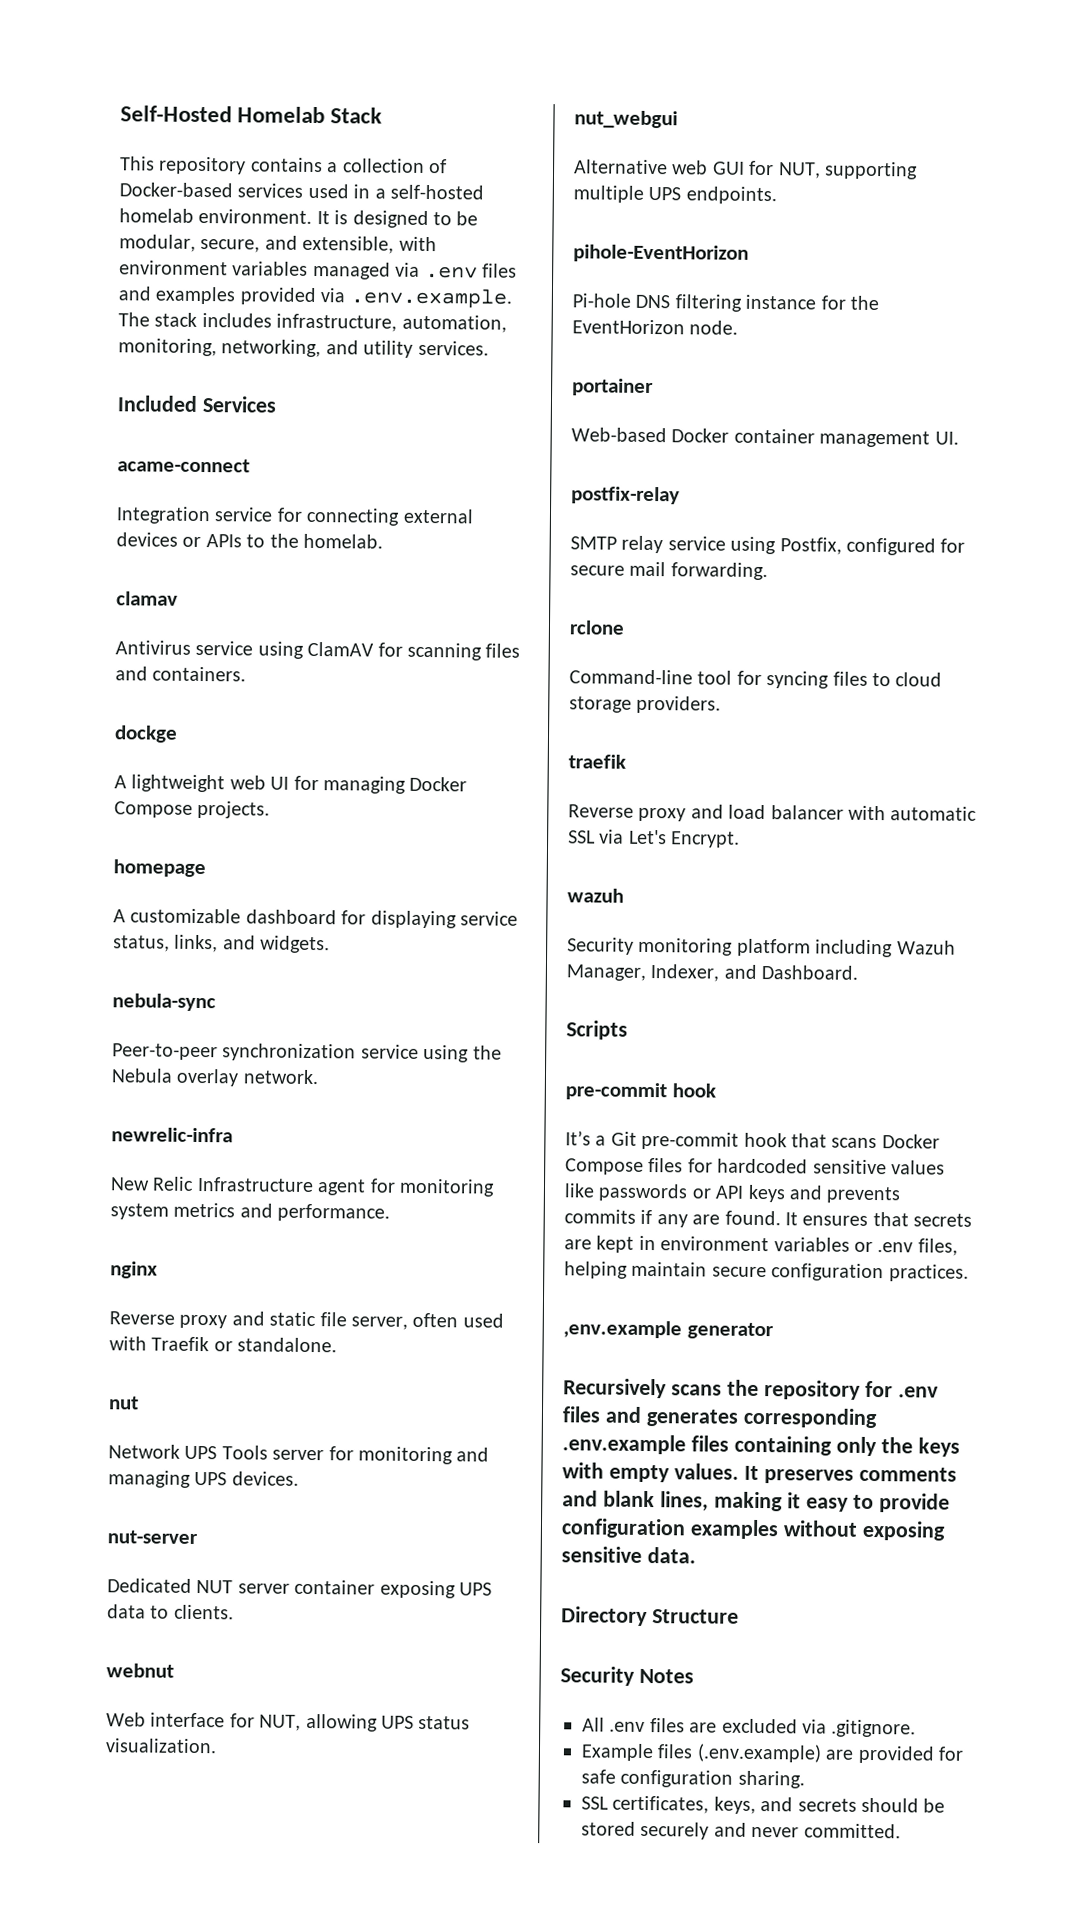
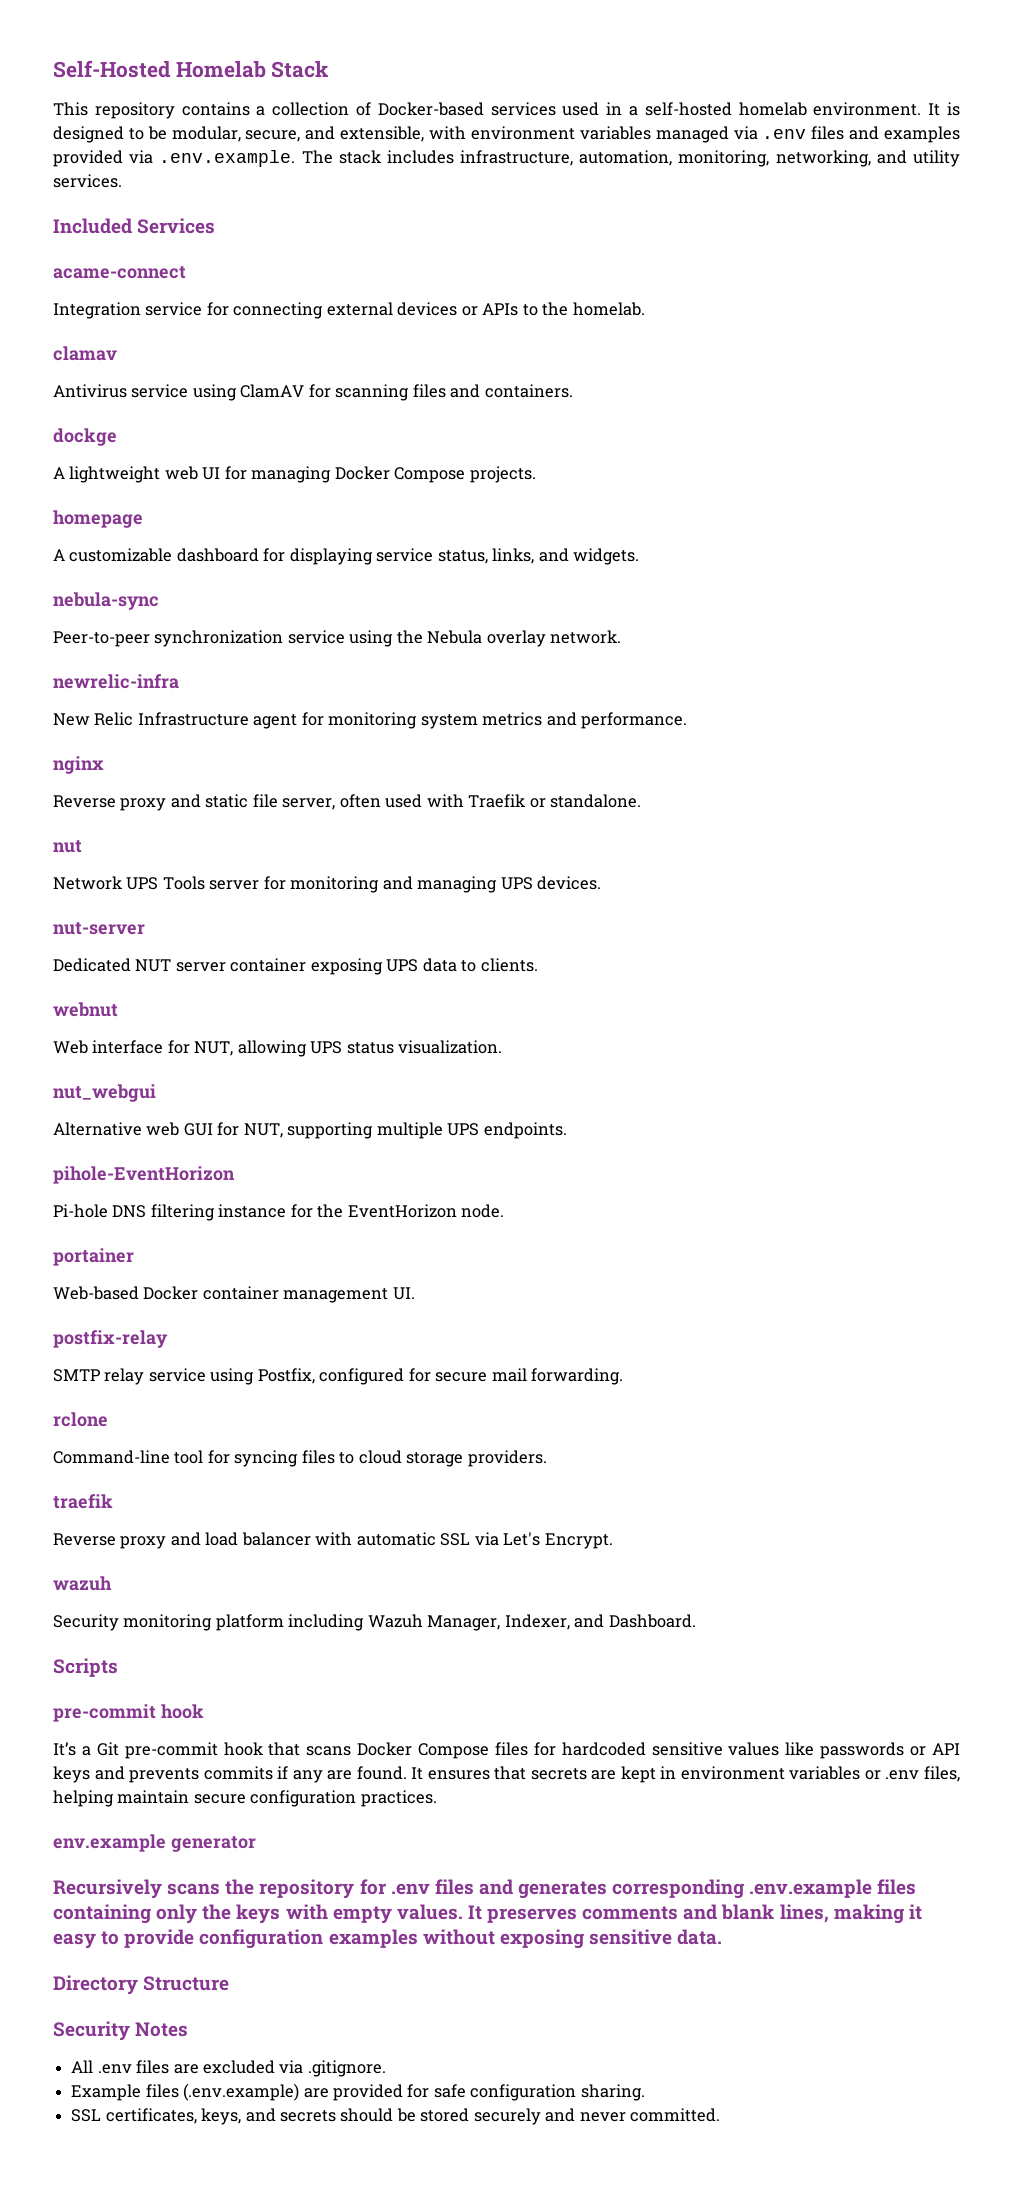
[563,1320,682,1339] ,env.example -> [53,1834,166,1852] env.example

